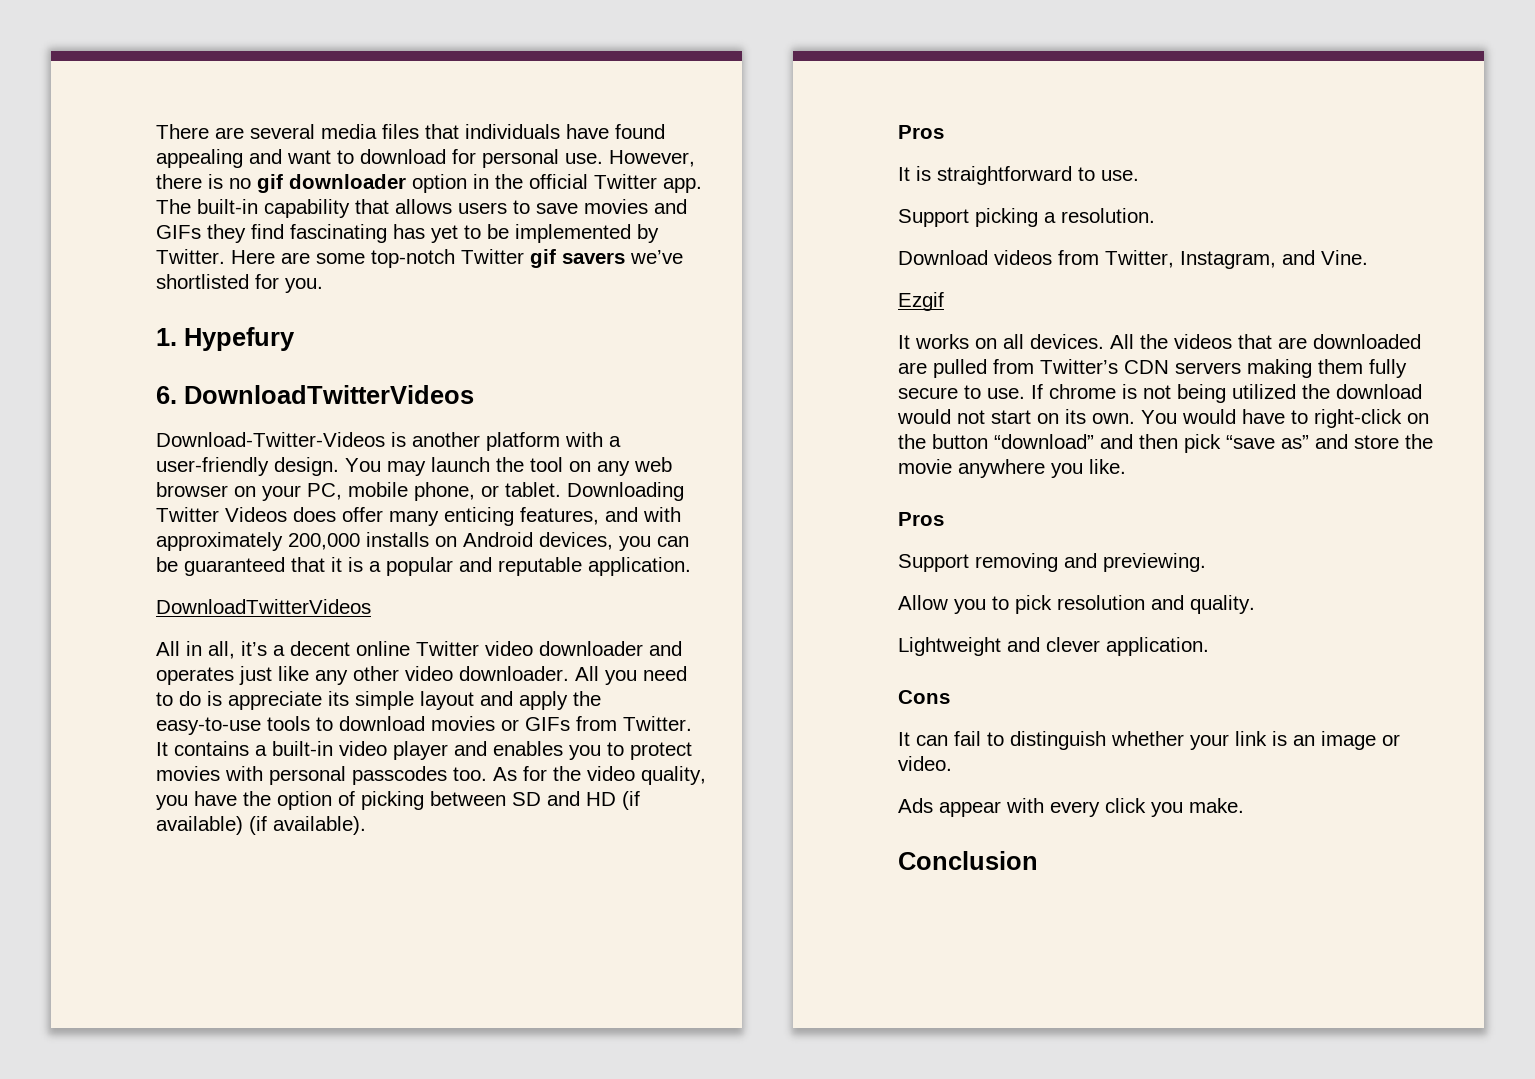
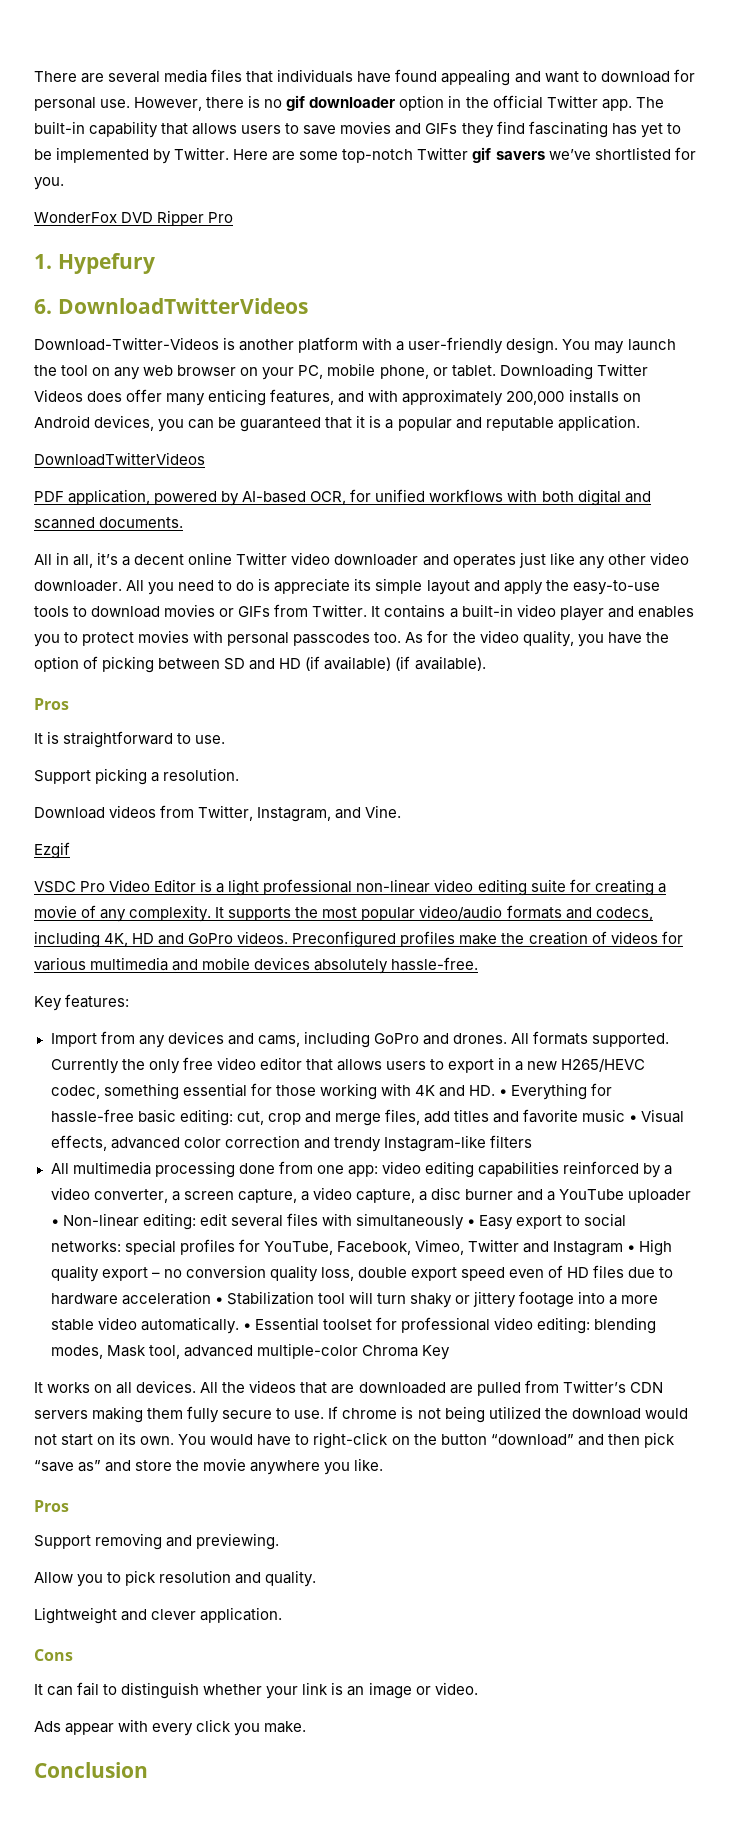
(323, 285) none -> [34,210,234,226] // WonderFox DVD Ripper Pro
(371, 606) none -> [34,489,651,506] [34,517,184,529] // PDF application, powered by AI-based OCR, for unified workflows with both digital and scanned documents.
(944, 301) none -> [34,879,666,896] [34,905,653,922] [34,931,683,948] [34,957,479,974] [34,994,130,1011] [50,1031,670,1048] [50,1057,646,1074] [50,1083,613,1100] [50,1109,685,1126] [50,1135,532,1152] [50,1161,673,1178] [50,1187,692,1203] [50,1213,627,1230] [50,1239,673,1256] [50,1265,674,1282] [50,1291,659,1308] [50,1317,656,1334] [50,1343,450,1360] // VSDC Pro Video Editor is a light professional non-linear video editing suite for creating a movie of any complexity. It supports the most popular video/audio formats and codecs, including 4K, HD and GoPro videos. Preconfigured profiles make the creation of videos for various multimedia and mobile devices absolutely hassle-free. // Key features: // Import from any devices and cams, including GoPro and drones. All formats supported. Сurrently the only free video editor that allows users to export in a new H265/HEVC codec, something essential for those working with 4K and HD. • Everything for hassle-free basic editing: cut, crop and merge files, add titles and favorite music • Visual effects, advanced color correction and trendy Instagram-like filters // All multimedia processing done from one app: video editing capabilities reinforced by a video converter, a screen capture, a video capture, a disc burner and a YouTube uploader • Non-linear editing: edit several files with simultaneously • Easy export to social networks: special profiles for YouTube, Facebook, Vimeo, Twitter and Instagram • High quality export – no conversion quality loss, double export speed even of HD files due to hardware acceleration • Stabilization tool will turn shaky or jittery footage into a more stable video automatically. • Essential toolset for professional video editing: blending modes, Mask tool, advanced multiple-color Chroma Key

